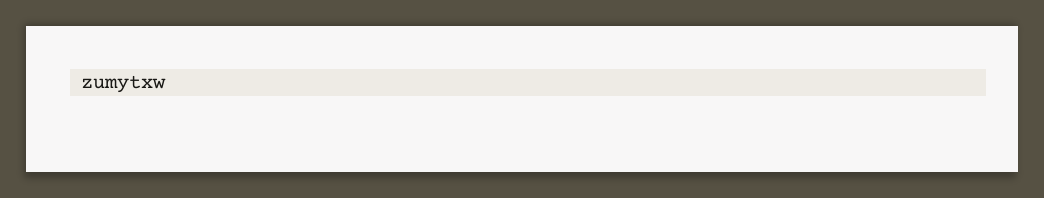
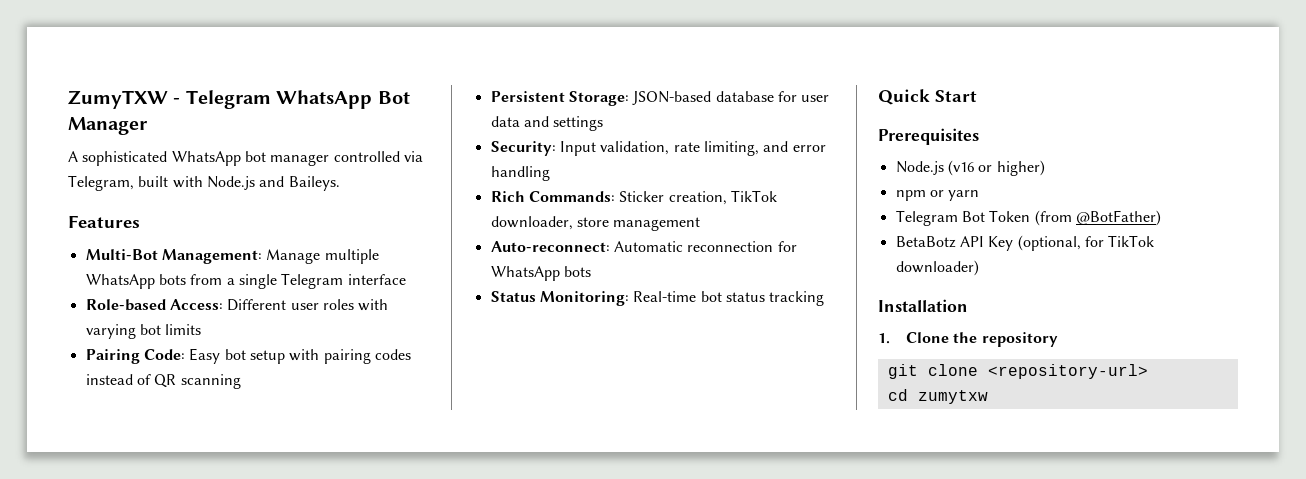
(81, 84) none -> [68,90,410,109] [68,117,148,135] [68,151,423,166] [68,175,340,191] [68,215,140,228] [85,249,379,264] [85,273,406,289] [85,299,389,311] [85,324,202,339] [85,348,411,364] [85,374,241,389] [490,91,830,106] [490,116,604,131] [490,141,826,156] [490,166,550,181] [490,190,777,205] [490,216,701,231] [490,241,797,252] [490,266,591,281] [490,291,825,306] [878,89,977,105] [878,128,979,145] [895,160,1045,176] [895,190,980,201] [895,210,1161,226] [895,235,1155,251] [895,260,979,276] [878,299,968,312] [878,332,1058,347] [887,364,1148,379] [887,389,908,401] ZumyTXW - Telegram WhatsApp Bot Manager // A sophisticated WhatsApp bot manager controlled via Telegram, built with Node.js and Baileys. // Features // Multi-Bot Management: Manage multiple WhatsApp bots from a single Telegram interface // Role-based Access: Different user roles with varying bot limits // Pairing Code: Easy bot setup with pairing codes instead of QR scanning // Persistent Storage: JSON-based database for user data and settings // Security: Input validation, rate limiting, and error handling // Rich Commands: Sticker creation, TikTok downloader, store management // Auto-reconnect: Automatic reconnection for WhatsApp bots // Status Monitoring: Real-time bot status tracking // Quick Start // Prerequisites // Node.js (v16 or higher) // npm or yarn // Telegram Bot Token (from @BotFather) // BetaBotz API Key (optional, for TikTok downloader) // Installation // 1. Clone the repository // git clone <repository-url> // cd

